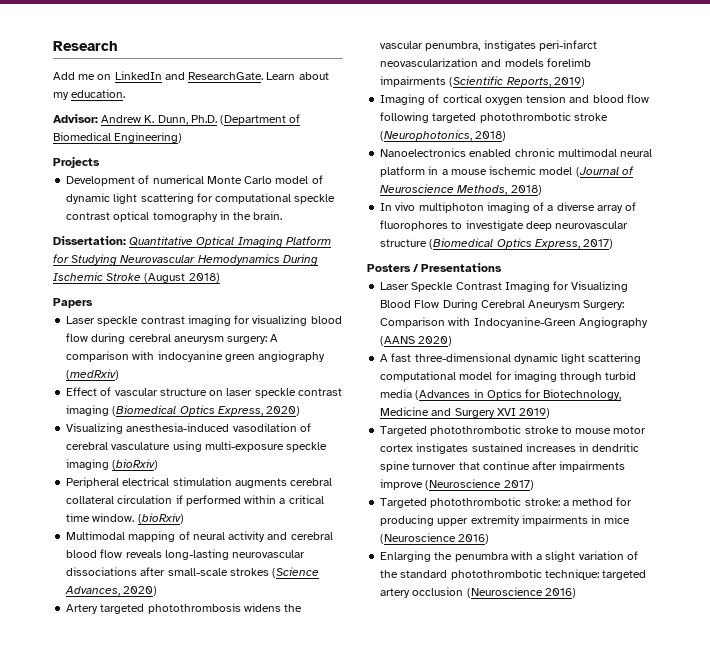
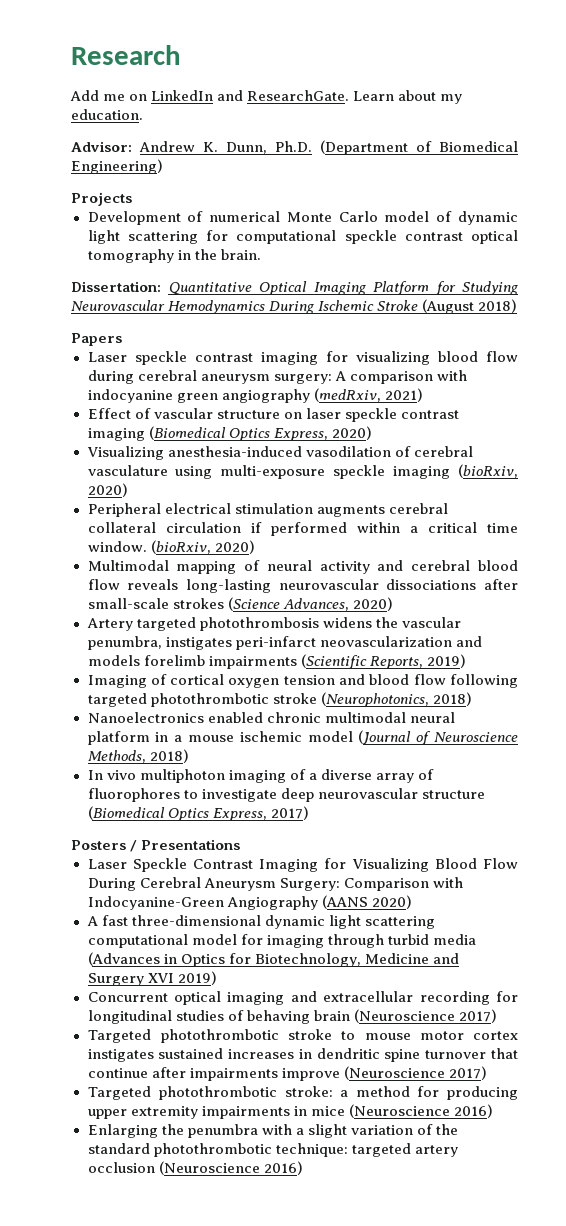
[66,369,120,380] (medRxiv) -> [313,388,423,402] (medRxiv, 2021)
[112,459,159,470] (bioRxiv) -> [457,464,518,478] [87,483,128,497] (bioRxiv, 2020)
[137,513,184,524] (bioRxiv) -> [150,540,255,554] (bioRxiv, 2020)
(551, 413) none -> [87,991,518,1005] [87,1009,497,1024] // Concurrent optical imaging and extracellular recording for longitudinal studies of behaving brain (Neuroscience 2017)

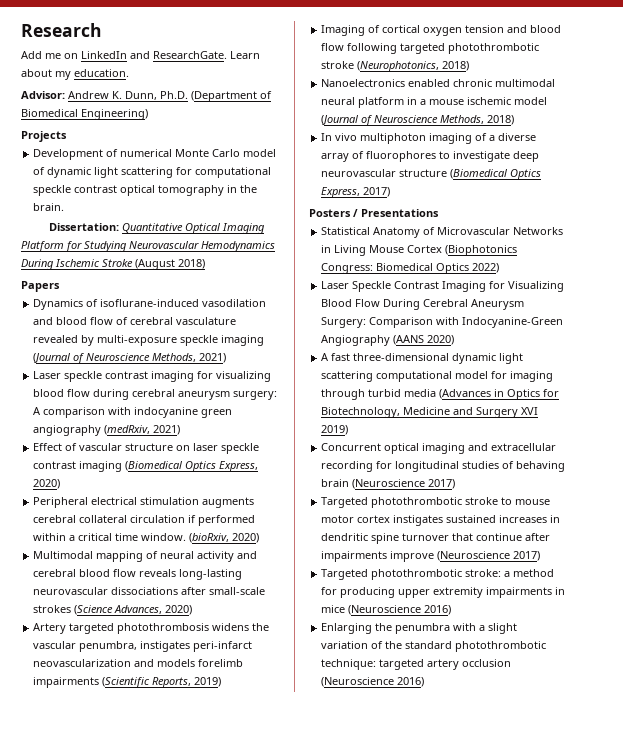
(122, 339) none -> [33,299,267,310] [33,317,237,325] [33,335,265,346] [33,353,227,364] // Dynamics of isoflurane-induced vasodilation and blood flow of cerebral vasculature revealed by multi-exposure speckle imaging (Journal of Neuroscience Methods, 2021)
[86,446,473,460] [87,464,518,479] [87,483,128,497] // Visualizing anesthesia-induced vasodilation of cerebral vasculature using multi-exposure speckle imaging (bioRxiv, 2020) -> (61, 484) none
(241, 844) none -> [321,227,564,238] [321,245,518,256] [321,263,500,274] // Statistical Anatomy of Microvascular Networks in Living Mouse Cortex (Biophotonics Congress: Biomedical Optics 2022)

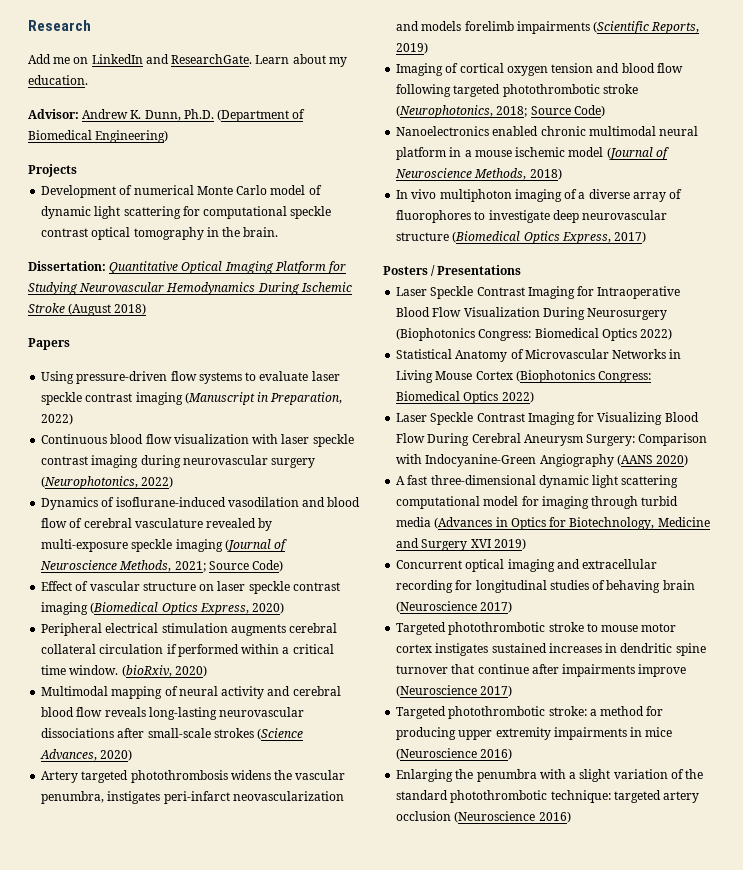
(60, 286) none -> [41,371,340,384] [41,392,343,405] [41,413,74,425] [41,434,354,447] [41,455,316,468] [41,476,174,489] // Using pressure-driven flow systems to evaluate laser speckle contrast imaging (Manuscript in Preparation, 2022) // Continuous blood flow visualization with laser speckle contrast imaging during neurovascular surgery (Neurophotonics, 2022)
[199,353,227,363] [33,371,272,382] [33,389,278,400] [33,407,233,418] [33,425,181,436] 2021) // Laser speckle contrast imaging for visualizing blood flow during cerebral aneurysm surgery: A comparison with indocyanine green angiography (medRxiv, 2021) -> [174,560,284,572] 2021; Source Code)
[442,61,470,71] 2018) -> [496,105,605,117] 2018; Source Code)
(439, 213) none -> [396,286,681,299] [396,307,668,320] [396,328,673,341] // Laser Speckle Contrast Imaging for Intraoperative Blood Flow Visualization During Neurosurgery (Biophotonics Congress: Biomedical Optics 2022)

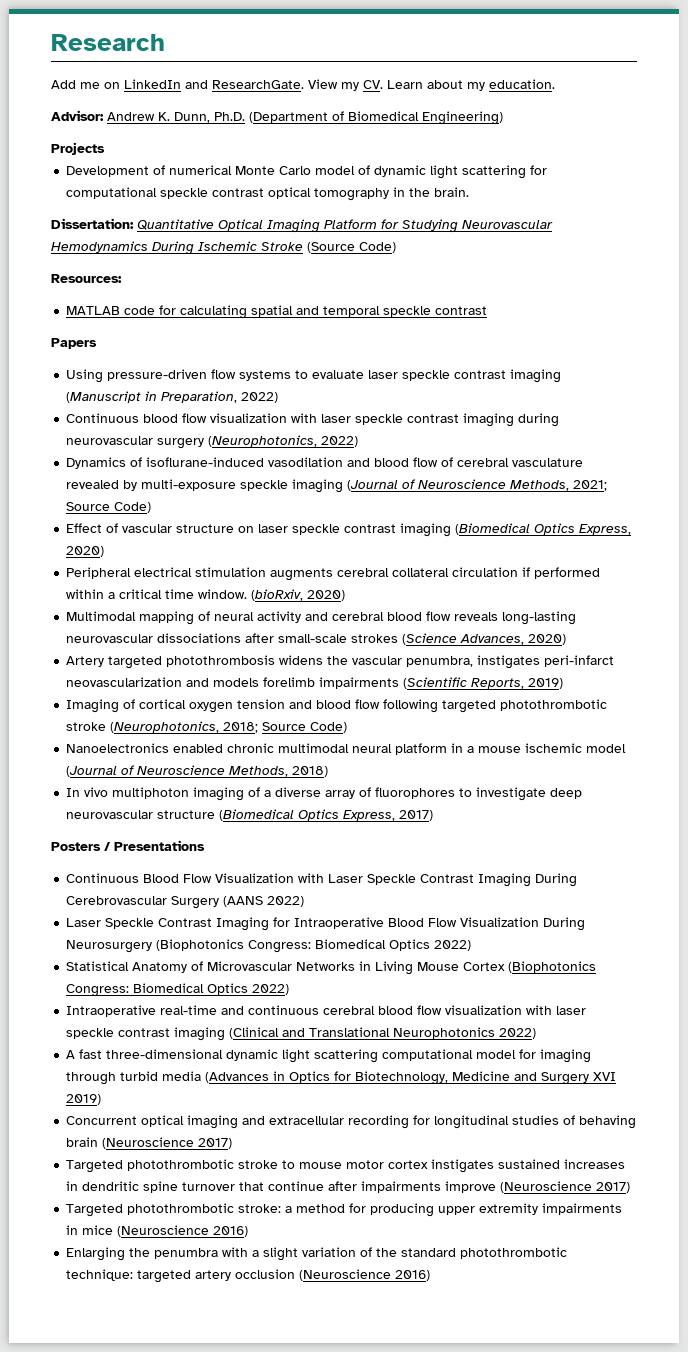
(253, 59) none -> [308,79,383,91] View my CV.
[68,303,147,316] (August 2018) -> [307,242,396,253] [51,274,122,283] [66,305,488,319] (Source Code) // Resources: // MATLAB code for calculating spatial and temporal speckle contrast
(522, 270) none -> [66,873,578,887] [66,896,305,909] // Continuous Blood Flow Visualization with Laser Speckle Contrast Imaging During Cerebrovascular Surgery (AANS 2022)
[396,412,699,425] [396,433,708,446] [396,454,689,467] Laser Speckle Contrast Imaging for Visualizing Blood Flow During Cerebral Aneurysm Surgery: Comparison with Indocyanine-Green Angiography (AANS 2020) -> [66,1005,587,1017] [66,1027,537,1041] Intraoperative real-time and continuous cerebral blood flow visualization with laser speckle contrast imaging (Clinical and Translational Neurophotonics 2022)

